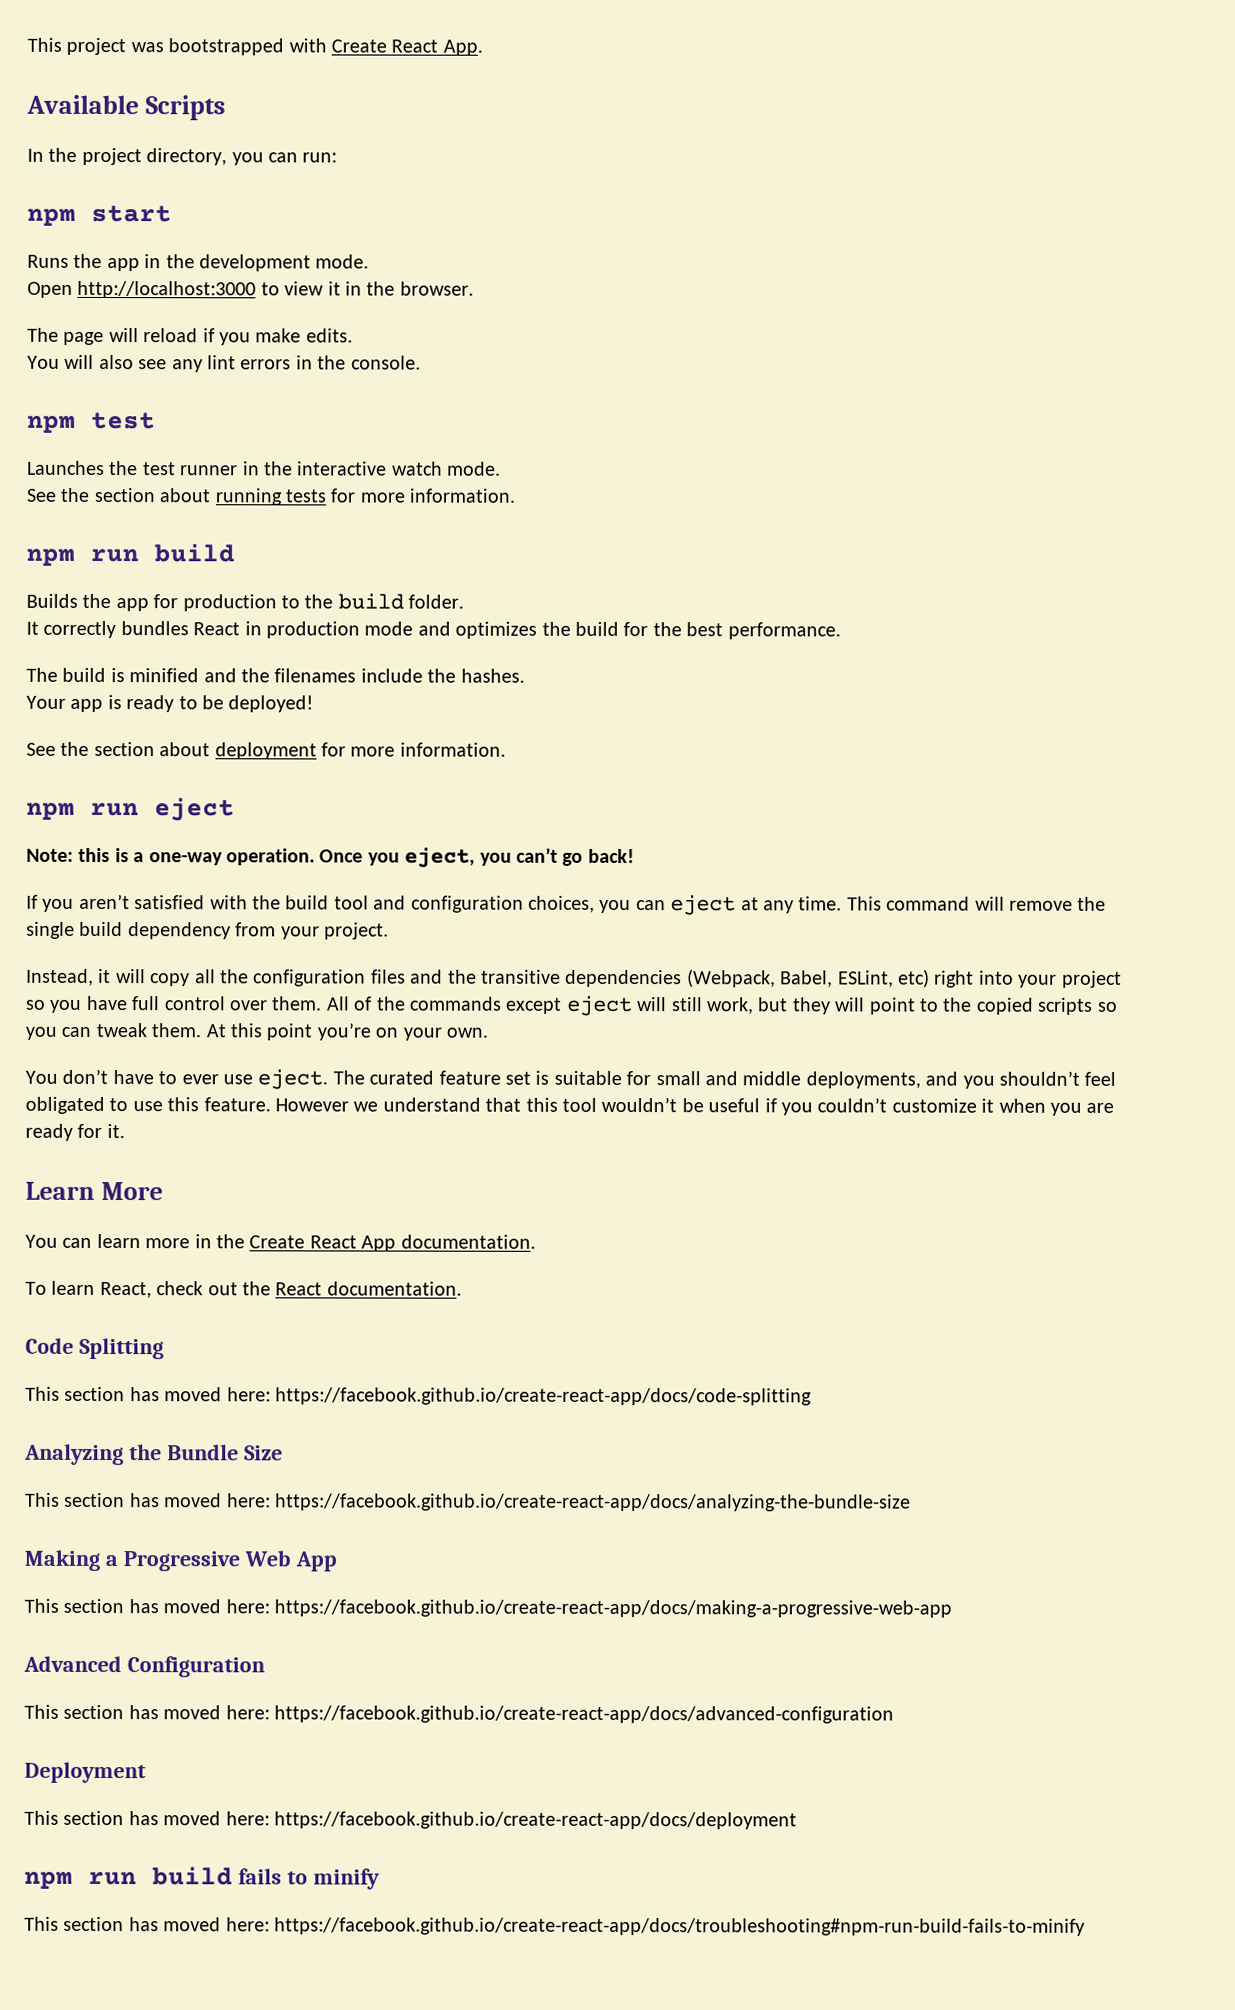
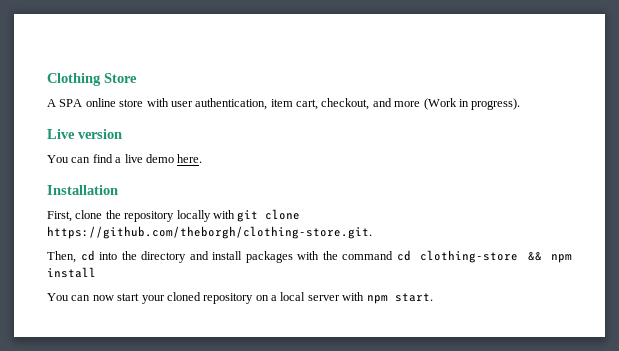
[27,37,483,56] [26,94,226,121] [27,147,338,166] [27,204,172,226] [27,253,370,272] [27,280,474,299] [27,327,353,346] [27,354,421,373] [27,411,156,433] [27,460,502,476] [26,487,516,506] [26,543,235,566] [26,593,465,612] [26,620,841,640] [26,667,525,683] [26,695,315,713] [26,741,506,760] [26,797,235,822] [26,847,635,868] [26,893,1107,916] [26,921,389,940] [26,968,1122,988] [25,995,1118,1017] [25,1022,488,1041] [25,1068,1117,1090] [25,1096,1115,1116] [25,1123,125,1141] [25,1181,163,1201] [25,1234,536,1252] [25,1280,462,1299] [25,1337,164,1360] [25,1386,812,1406] [24,1443,283,1466] [25,1492,911,1512] [24,1549,337,1572] [24,1598,952,1618] [23,1655,265,1678] [24,1704,894,1724] [24,1761,146,1784] [24,1810,797,1830] [24,1866,380,1890] [24,1916,1085,1936] This project was bootstrapped with Create React App. // Available Scripts // In the project directory, you can run: // npm start // Runs the app in the development mode. // Open http://localhost:3000 to view it in the browser. // The page will reload if you make edits. // You will also see any lint errors in the console. // npm test // Launches the test runner in the interactive watch mode. // See the section about running tests for more information. // npm run build // Builds the app for production to the build folder. // It correctly bundles React in production mode and optimizes the build for the best performance. // The build is minified and the filenames include the hashes. // Your app is ready to be deployed! // See the section about deployment for more information. // npm run eject // Note: this is a one-way operation. Once you eject, you can’t go back! // If you aren’t satisfied with the build tool and configuration choices, you can eject at any time. This command will remove the single build dependency from your project. // Instead, it will copy all the configuration files and the transitive dependencies (Webpack, Babel, ESLint, etc) right into your project so you have full control over them. All of the commands except eject will still work, but they will point to the copied scripts so you can tweak them. At this point you’re on your own. // You don’t have to ever use eject. The curated feature set is suitable for small and middle deployments, and you shouldn’t feel obligated to use this feature. However we understand that this tool wouldn’t be useful if you couldn’t customize it when you are ready for it. // Learn More // You can learn more in the Create React App documentation. // To learn React, check out the React documentation. // Code Splitting // This section has moved here: https://facebook.github.io/create-react-app/docs/code-splitting // Analyzing the Bundle Size // This section has moved here: https://facebook.github.io/create-react-app/docs/analyzing-the-bundle-size // Making a Progressive Web App // This section has moved here: https://facebook.github.io/create-react-app/docs/making-a-progressive-web-app // Advanced Configuration // This section has moved here: https://facebook.github.io/create-react-app/docs/advanced-configuration // Deployment // This section has moved here: https://facebook.github.io/create-react-app/docs/deployment // npm run build fails to minify // This section has moved here: https://facebook.github.io/create-react-app/docs/troubleshooting#npm-run-build-fails-to-minify -> [47,73,137,86] [47,98,521,110] [47,129,122,139] [47,154,203,163] [47,185,118,195] [47,209,301,222] [47,226,372,239] [47,250,572,263] [47,267,96,278] [47,292,433,304] Clothing Store // A SPA online store with user authentication, item cart, checkout, and more (Work in progress). // Live version // You can find a live demo here. // Installation // First, clone the repository locally with git clone https://github.com/theborgh/clothing-store.git. // Then, cd into the directory and install packages with the command cd clothing-store && npm install // You can now start your cloned repository on a local server with npm start.

